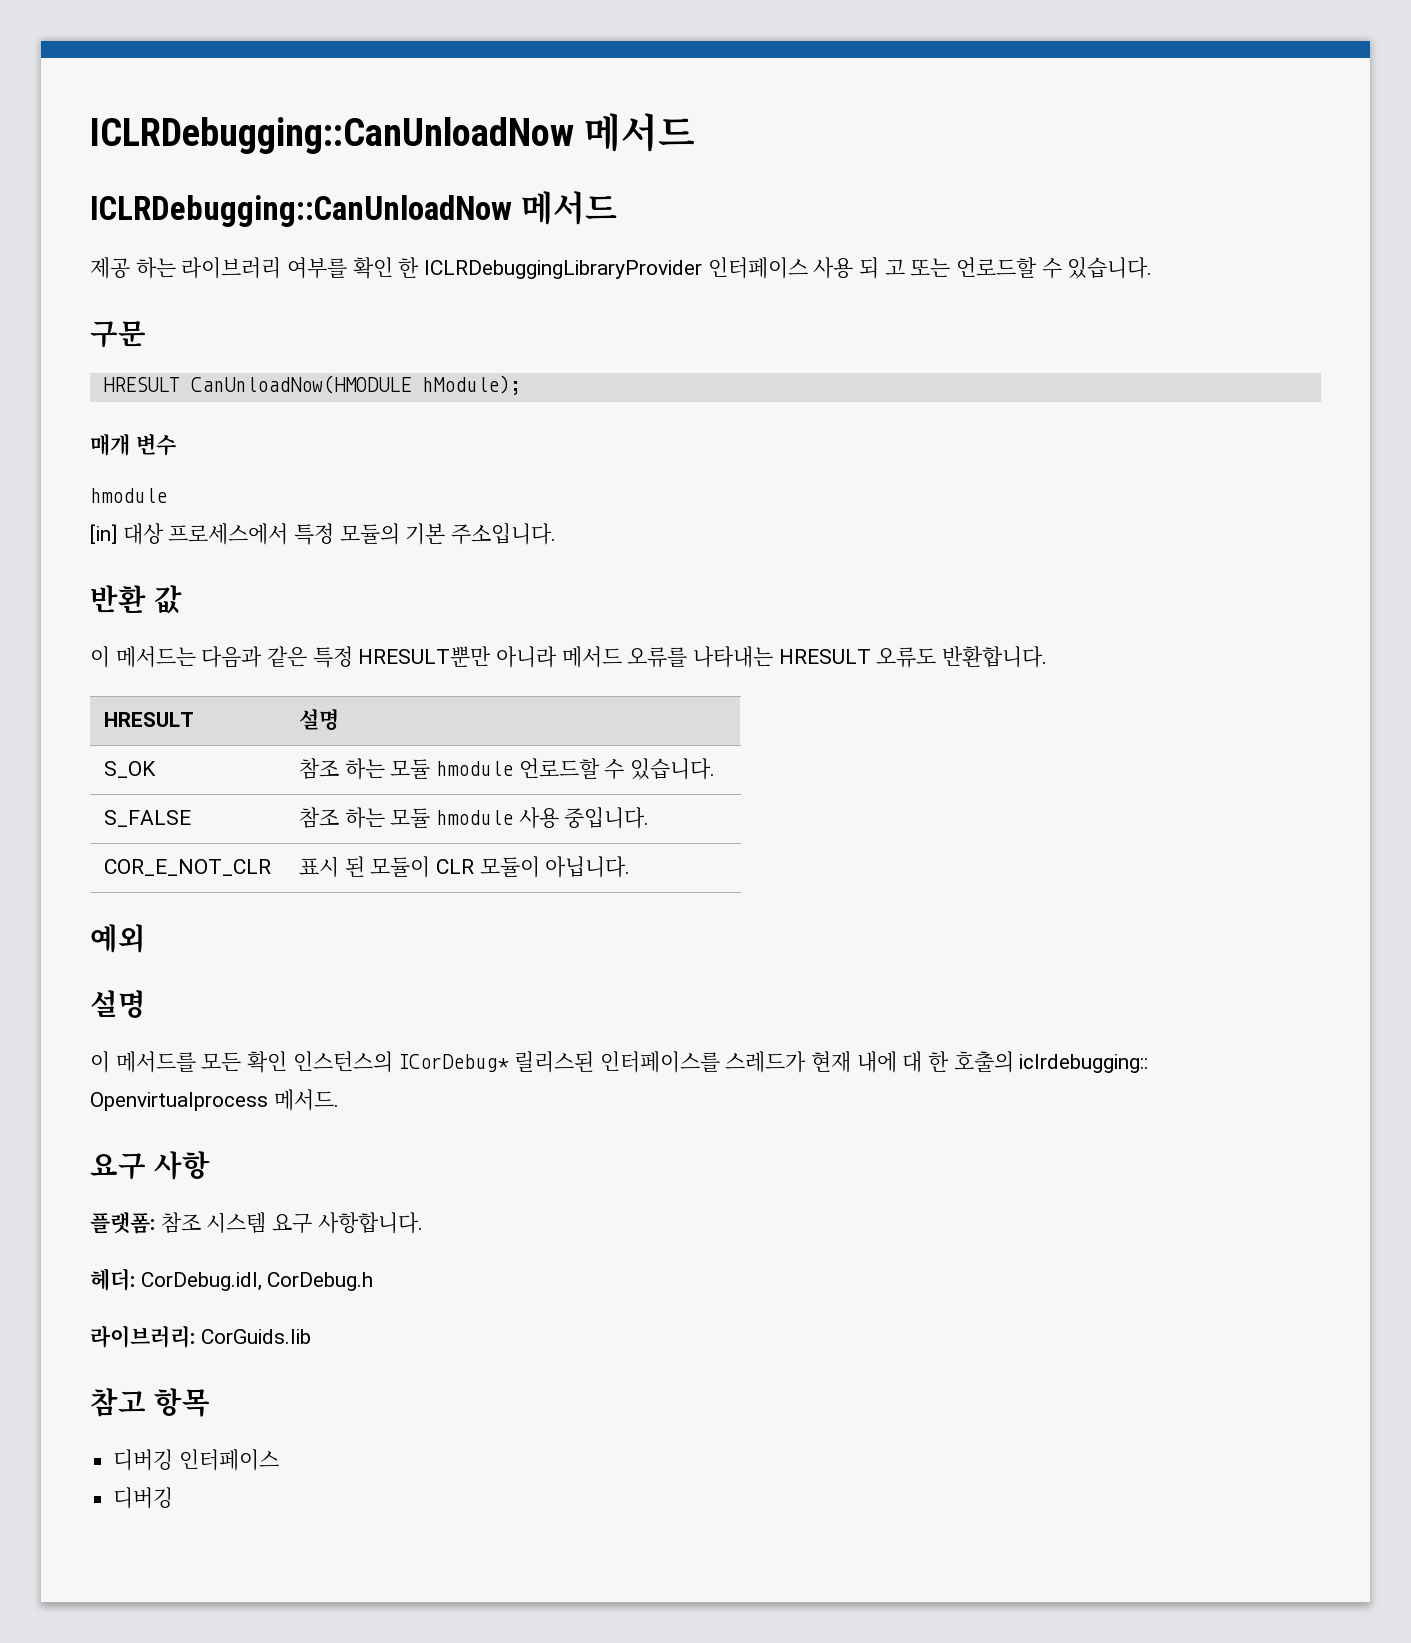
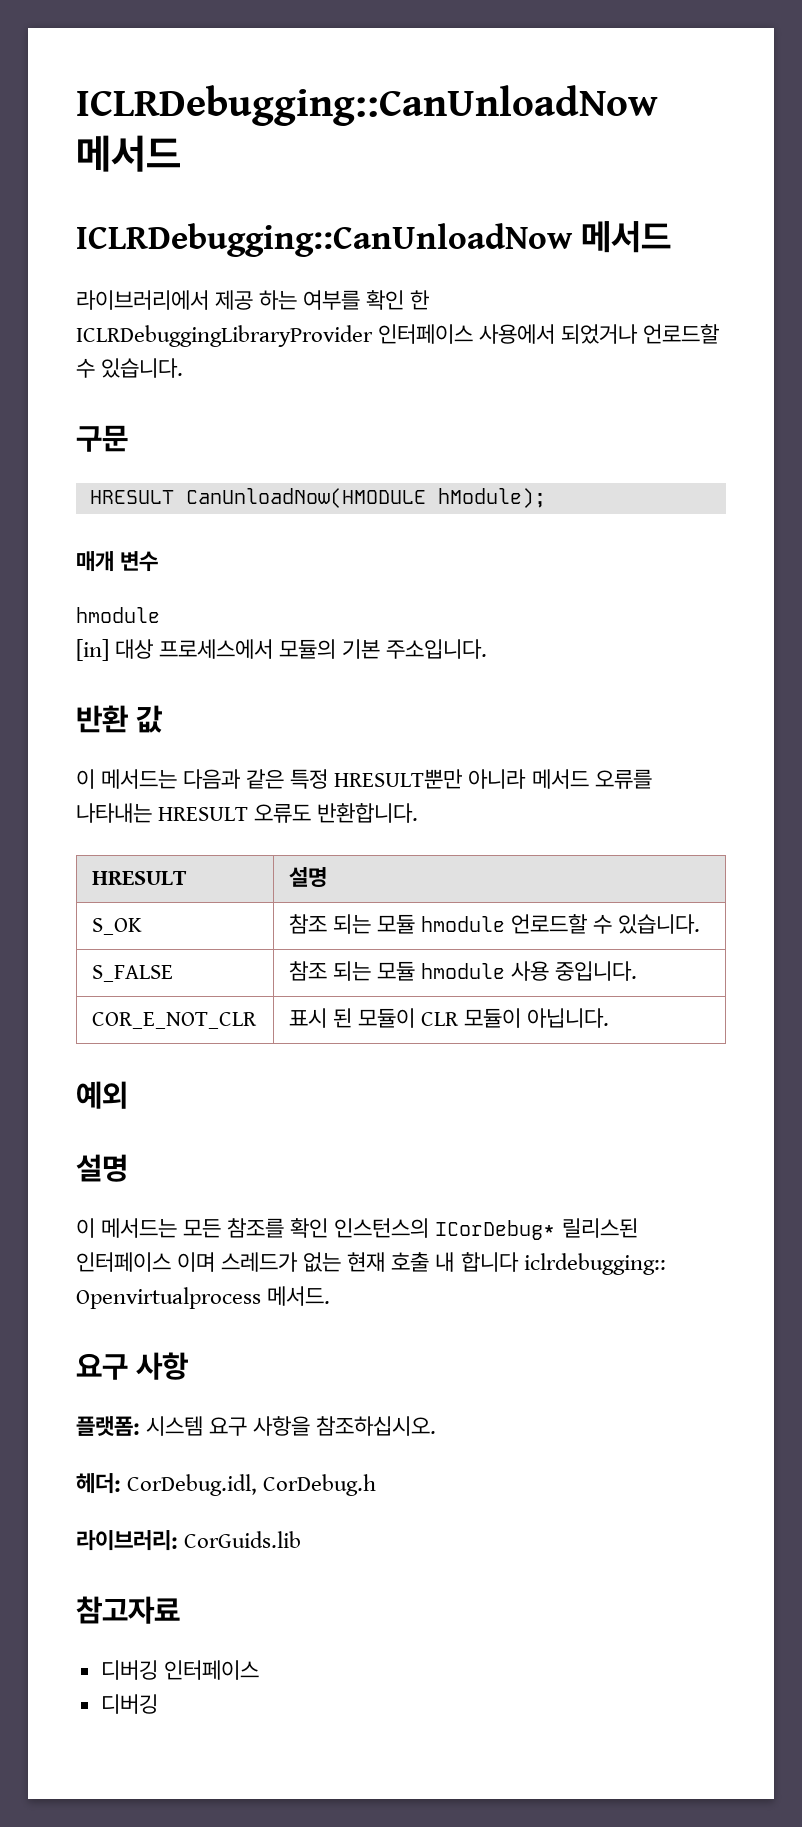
(617, 208) none -> [76,290,209,310] 라이브러리에서
[181,257,282,279] 라이브러리 -> (298, 300) none
[813,257,951,279] 사용 되 고 또는 -> [479,324,639,344] 사용에서 되었거나
[294,523,335,545] 특정 -> (274, 649) none
[344,758,385,780] 하는 -> [333,914,372,934] 되는
[344,807,385,829] 하는 -> [333,961,372,981] 되는
[115,1051,242,1073] 메서드를 모든 -> [101,1218,285,1238] 메서드는 모든 참조를
[599,1051,1014,1073] 인터페이스를 스레드가 현재 내에 대 한 호출의 -> [76,1252,519,1272] 인터페이스 이며 스레드가 없는 현재 호출 내 합니다
[160,1212,201,1233] 참조 -> (140, 1426) none
[317,1212,423,1234] 사항합니다. -> [253,1416,437,1436] 사항을 참조하십시오.
[90,1388,210,1417] 참고 항목 -> [76,1596,180,1624] 참고자료

